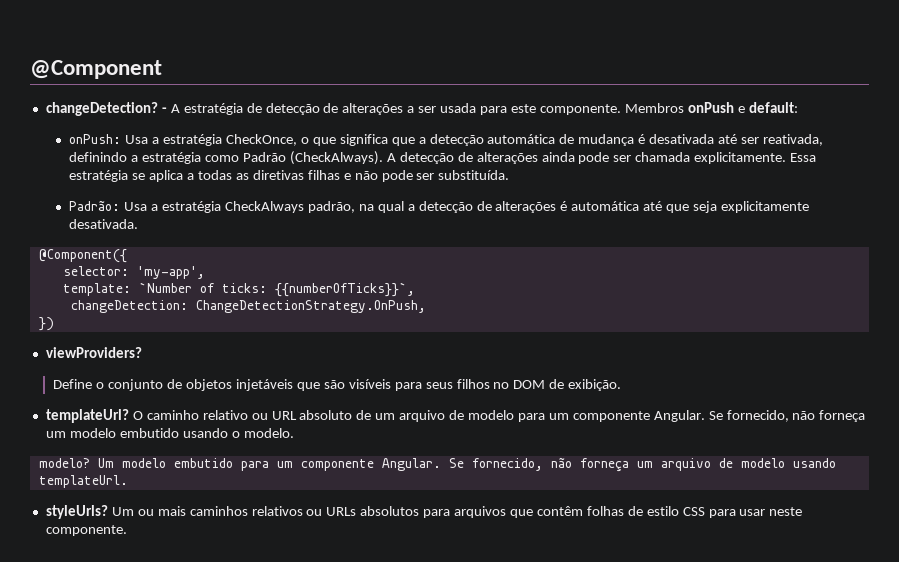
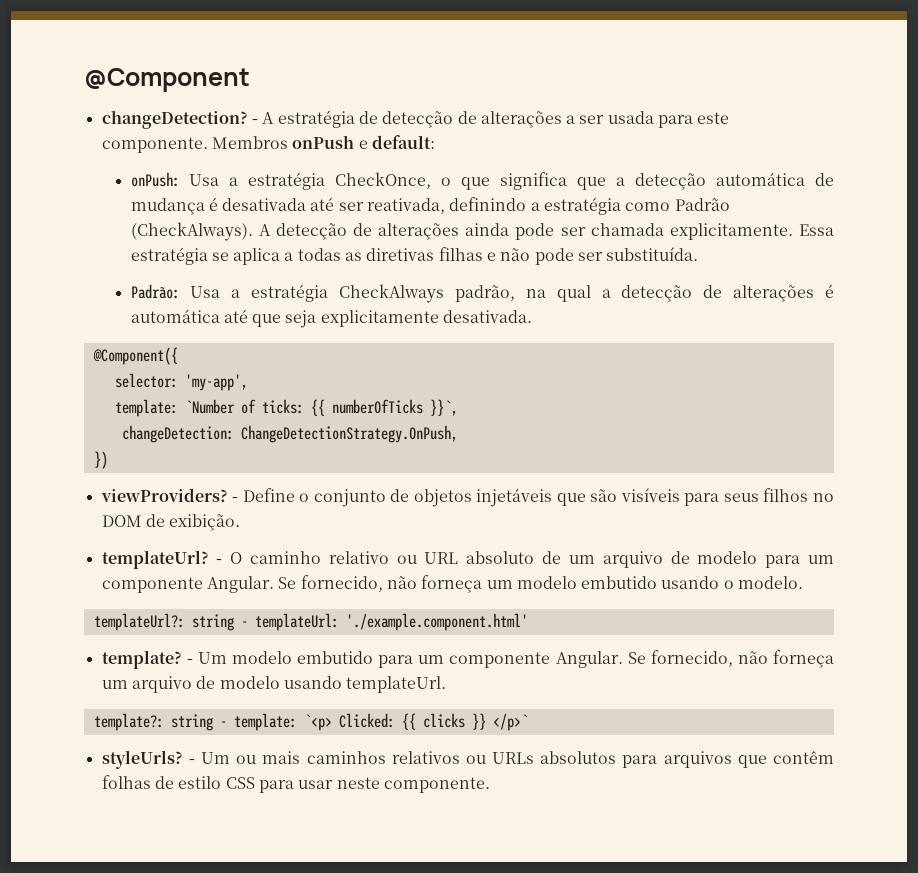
[274,282,415,297] {{numberOfTicks}}`, -> [310,399,458,416] {{ numberOfTicks }}`,
(142, 352) // -> [232,497,239,502] -
(129, 416) none -> [216,559,223,564] -
[38,458,90,468] modelo? -> [93,613,528,631] [101,650,193,669] templateUrl?: string - templateUrl: './example.component.html' // template? -
(128, 481) none -> [93,713,528,731] // template?: string - template: `<p> Clicked: {{ clicks }} </p>`
(108, 512) none -> [188,759,195,764] -

